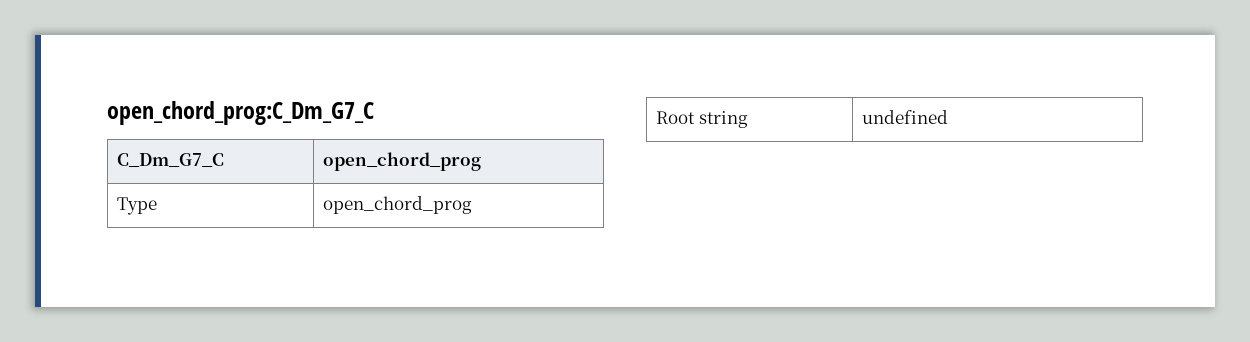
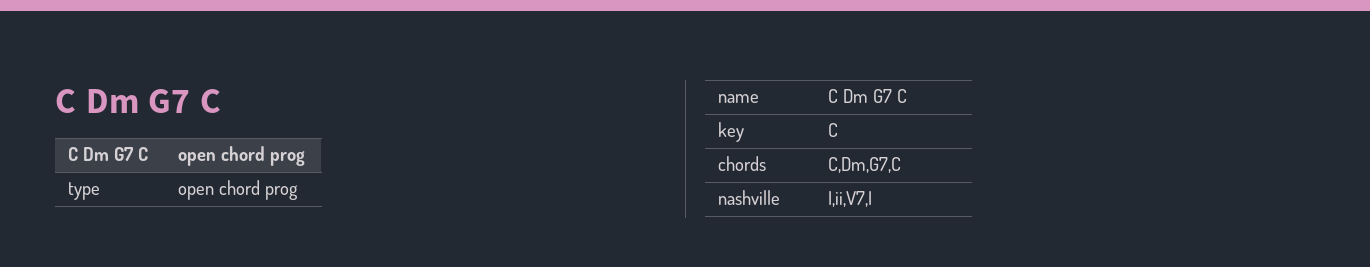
[107,101,374,125] [117,153,225,168] [323,152,482,171] [117,197,158,215] [323,196,473,214] [656,111,748,128] [862,110,949,124] open_chord_prog:C_Dm_G7_C // C_Dm_G7_C | open_chord_prog // Type | open_chord_prog // Root string | undefined -> [55,89,221,113] [67,147,148,161] [177,146,305,166] [67,182,100,200] [177,180,298,200] [717,94,759,103] [827,89,907,103] [717,122,744,142] [827,123,838,137] [717,156,766,171] [827,157,901,173] [717,190,780,205] [827,191,872,207] C Dm G7 C // C Dm G7 C | open chord prog // type | open chord prog // name | C Dm G7 C // key | C // chords | C,Dm,G7,C // nashville | I,ii,V7,I

